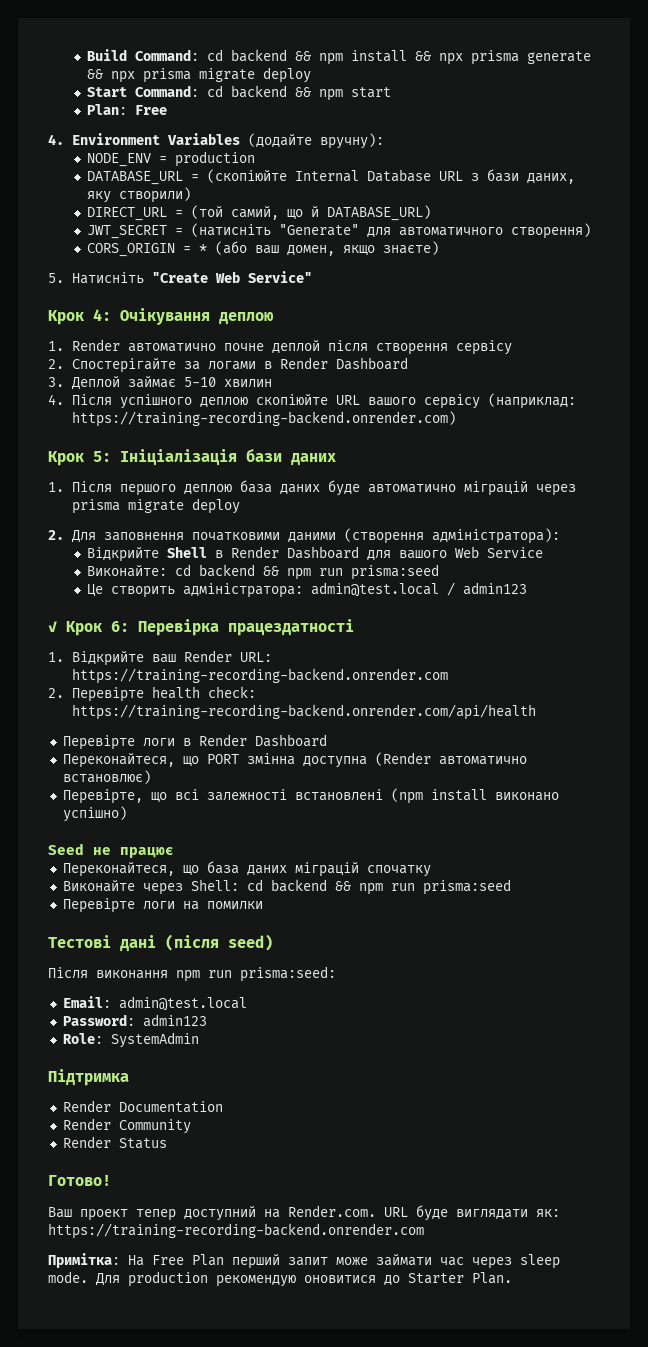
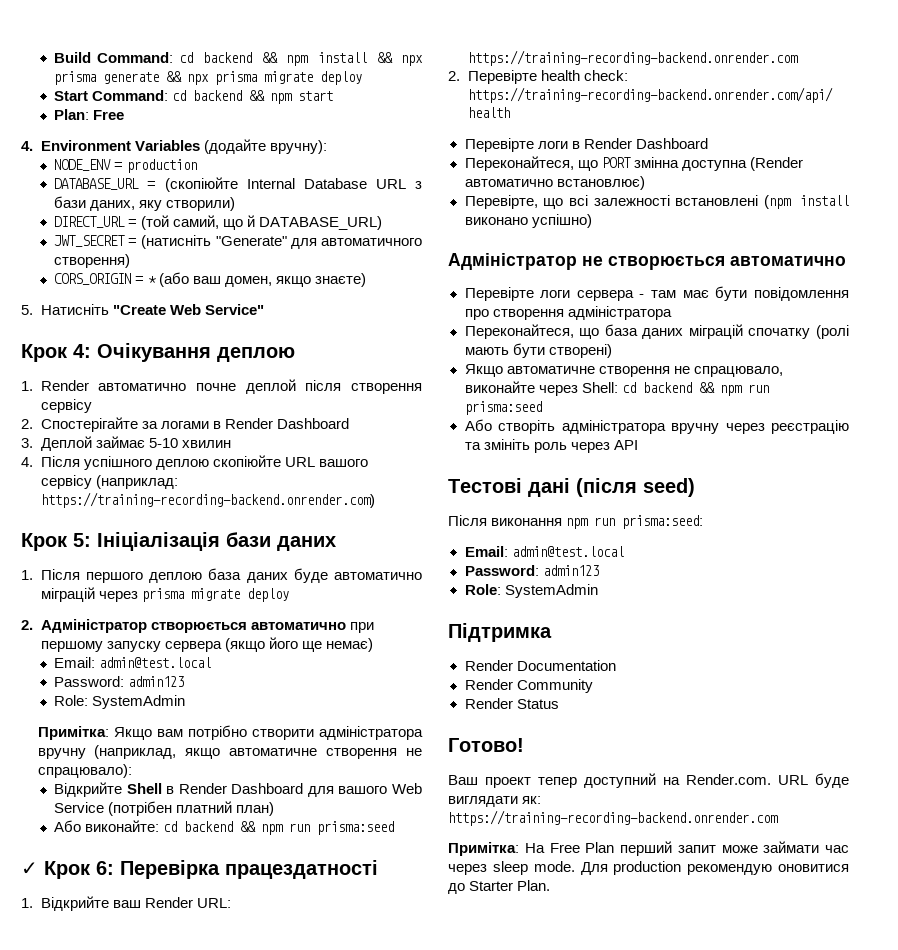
[72,528,561,544] Для заповнення початковими даними (створення адміністратора): -> [40,619,374,633] [40,637,373,652] [54,657,212,668] [54,676,185,687] [54,695,186,709] [37,725,424,740] [37,745,422,759] [37,764,132,778] Адміністратор створюється автоматично при першому запуску сервера (якщо його ще немає) // Email: admin@test.local // Password: admin123 // Role: SystemAdmin // Примітка: Якщо вам потрібно створити адміністратора вручну (наприклад, якщо автоматичне створення не спрацювало):
[87,564,440,580] [87,582,528,598] // Виконайте: cd backend && npm run prisma:seed // Це створить адміністратора: admin@test.local / admin123 -> [108,801,275,816] [54,820,395,835] (потрібен платний план) // Або виконайте: cd backend && npm run prisma:seed
[48,843,174,858] Seed не працює -> [448,253,846,270] [464,286,849,301] [464,306,672,320] Адміністратор не створюється автоматично // Перевірте логи сервера - там має бути повідомлення про створення адміністратора
[62,880,135,892] // Виконайте -> [816,325,849,339] [464,343,612,358] [464,364,783,377] [464,381,535,393] (ролі мають бути створені) // Якщо автоматичне створення не спрацювало, виконайте
[62,898,263,913] Перевірте логи на помилки -> [464,419,849,434] [464,439,638,453] Або створіть адміністратора вручну через реєстрацію та змініть роль через API

